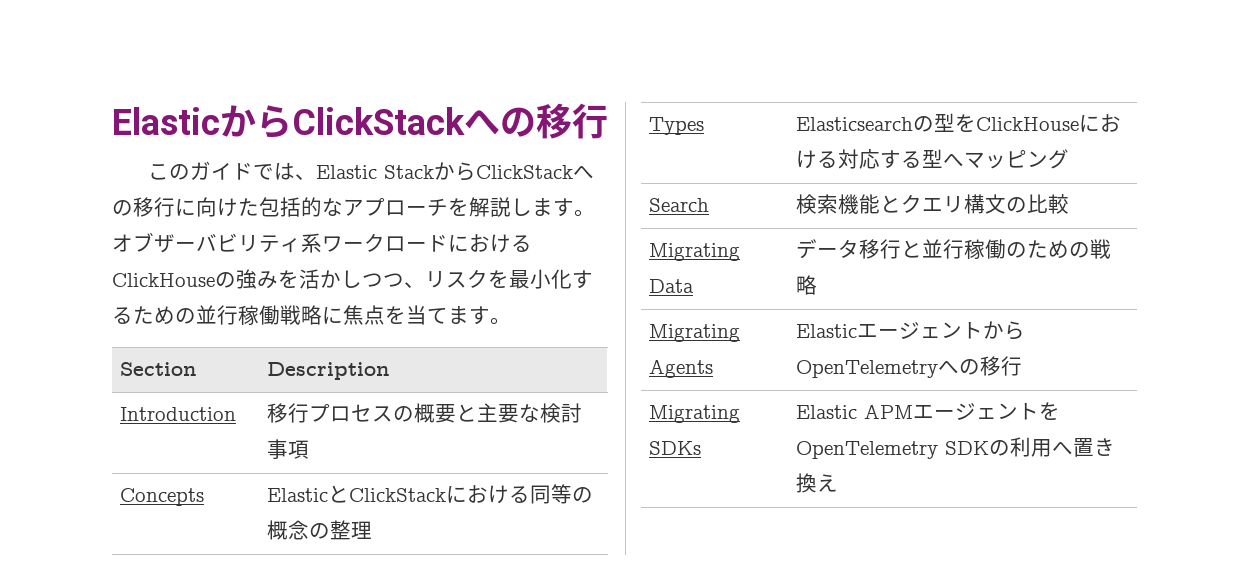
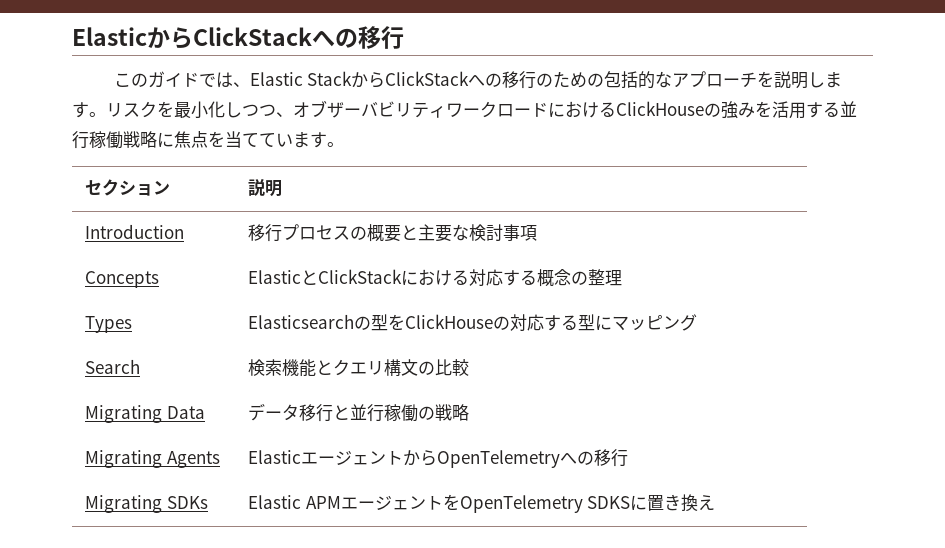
[175,197,259,217] に向けた -> [536,71,605,88] のための
[469,197,511,217] 解説 -> [774,71,809,89] 説明
(595, 213) none -> [106,101,293,119] リスクを最小化しつつ、
[301,233,322,253] 系 -> (446, 112) none
[320,269,593,289] [112,306,196,325] かしつつ、リスクを最小化するための -> [789,102,840,119] 用する
(448, 316) none -> [259,133,293,147] てい
[120,362,198,376] [267,362,391,380] Section | Description -> [85,179,171,196] [248,179,283,197] セクション | 説明
[530,484,594,504] 同等の -> [469,269,538,286] 対応する
[1079,114,1122,132] [796,150,839,169] における -> [493,316,511,330] の
[943,153,965,167] へ -> [595,315,613,331] に
[1027,240,1091,259] ための -> (436, 413) none
[945,437,1074,457] SDKの利用へ -> [587,495,648,511] SDKSに

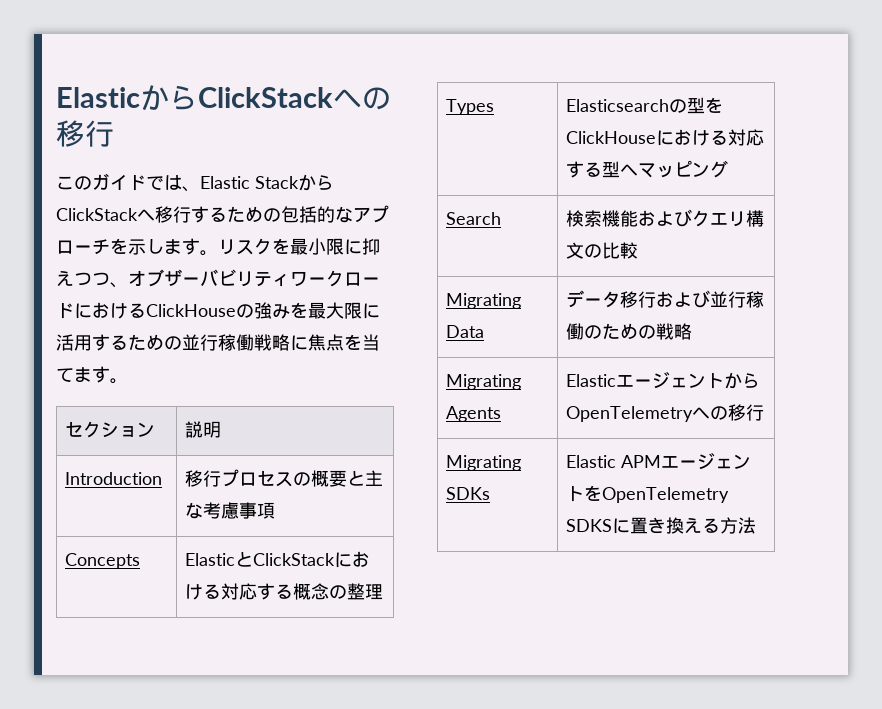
[485,71,554,89] の移行の -> [155,206,227,223] 移行する
[774,71,809,89] 説明 -> [128,239,146,255] 示
[208,101,242,118] 化し -> [326,238,380,255] [56,271,74,287] 限に抑え
(772, 109) none -> [308,302,380,319] 最大限に
(840, 109) none -> [128,334,182,350] ための
[259,133,293,147] てい -> (74, 375) none
[435,224,504,242] 要な検討 -> [184,502,239,519] な考慮
[493,316,511,330] の -> [655,129,728,146] における
[595,315,613,331] に -> [619,164,638,176] へ
[316,360,334,375] と -> [637,209,692,227] および
[333,405,351,420] と -> [655,290,710,308] および
(436, 413) none -> [601,323,656,339] ための
(716, 503) none -> [701,517,756,534] る方法

